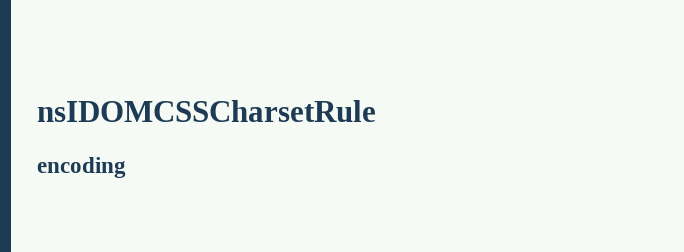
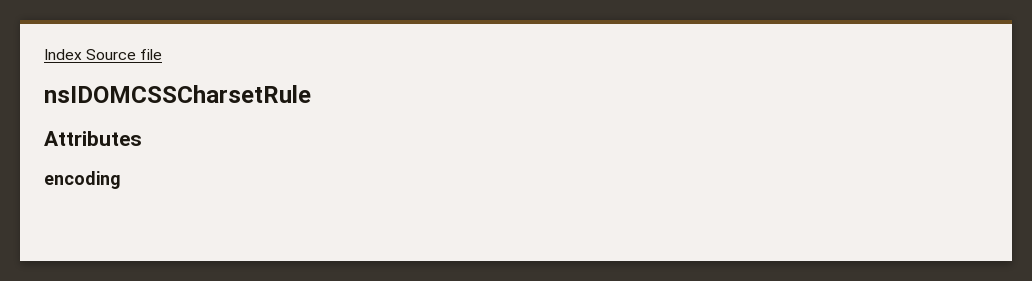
(37, 111) none -> [44,49,163,60] Index Source file //
(376, 111) none -> [44,131,142,146] // Attributes

